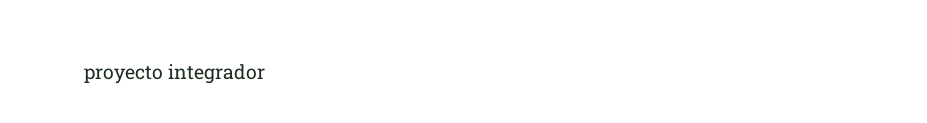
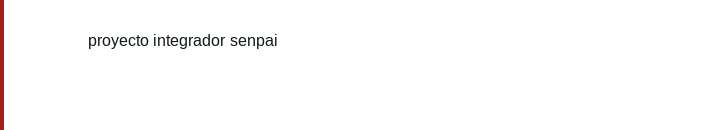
(266, 74) none -> [229,34,278,49] senpai

